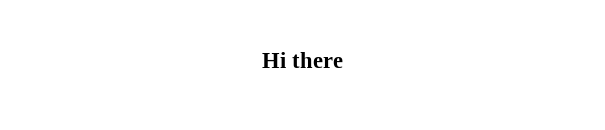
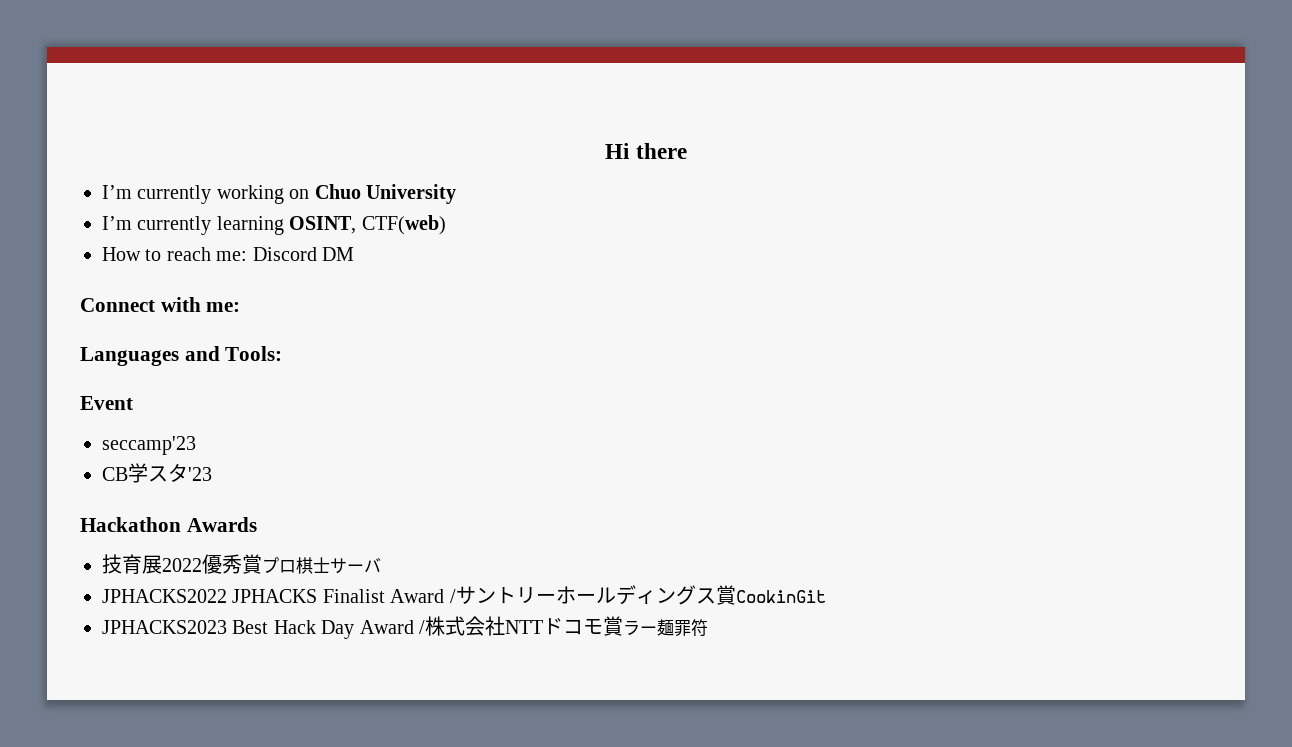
(344, 60) none -> [102,184,456,204] [102,215,446,235] [102,247,354,261] [80,297,241,312] [80,346,283,366] [80,396,133,410] [102,436,196,455] [102,463,212,483] [80,517,257,532] [102,554,381,574] [102,585,826,605] [102,616,708,639] // I’m currently working on Chuo University // I’m currently learning OSINT, CTF(web) // How to reach me: Discord DM // Connect with me: // Languages and Tools: // Event // seccamp'23 // CB学スタ'23 // Hackathon Awards // 技育展2022優秀賞プロ棋士サーバ // JPHACKS2022 JPHACKS Finalist Award /サントリーホールディングス賞CookinGit // JPHACKS2023 Best Hack Day Award /株式会社NTTドコモ賞ラー麺罪符

